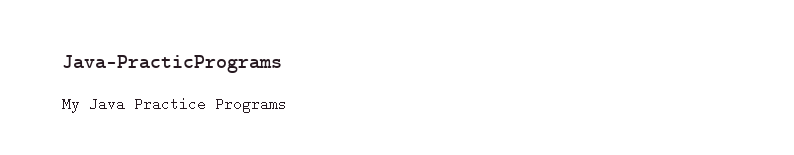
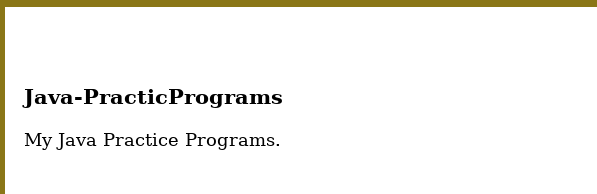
[215,97,287,113] Programs -> [185,133,281,150] Programs.

